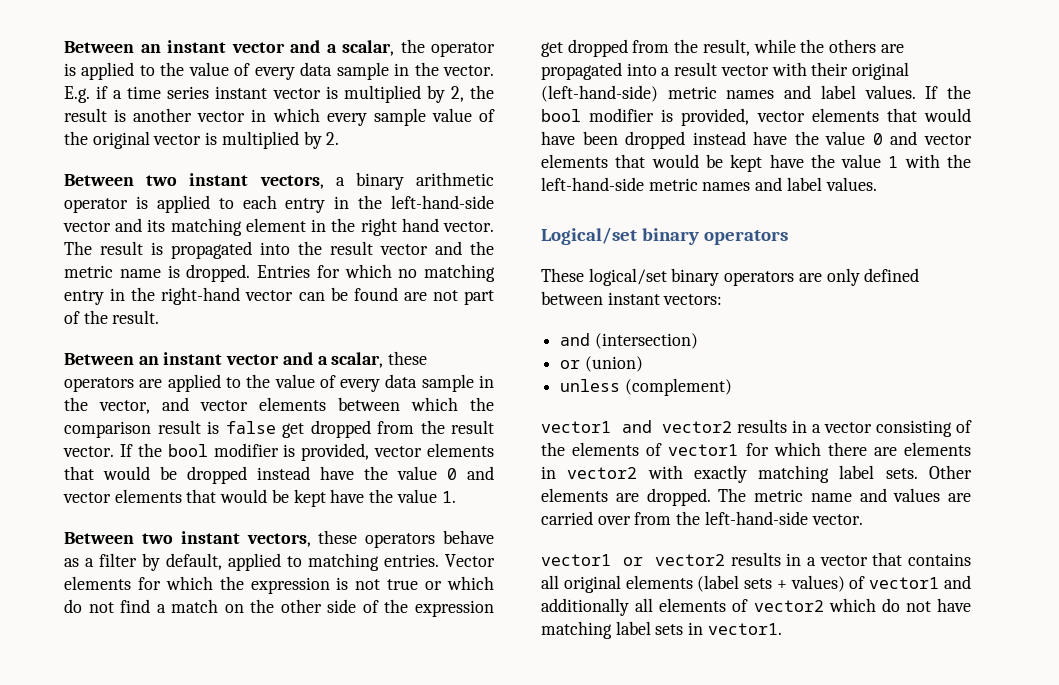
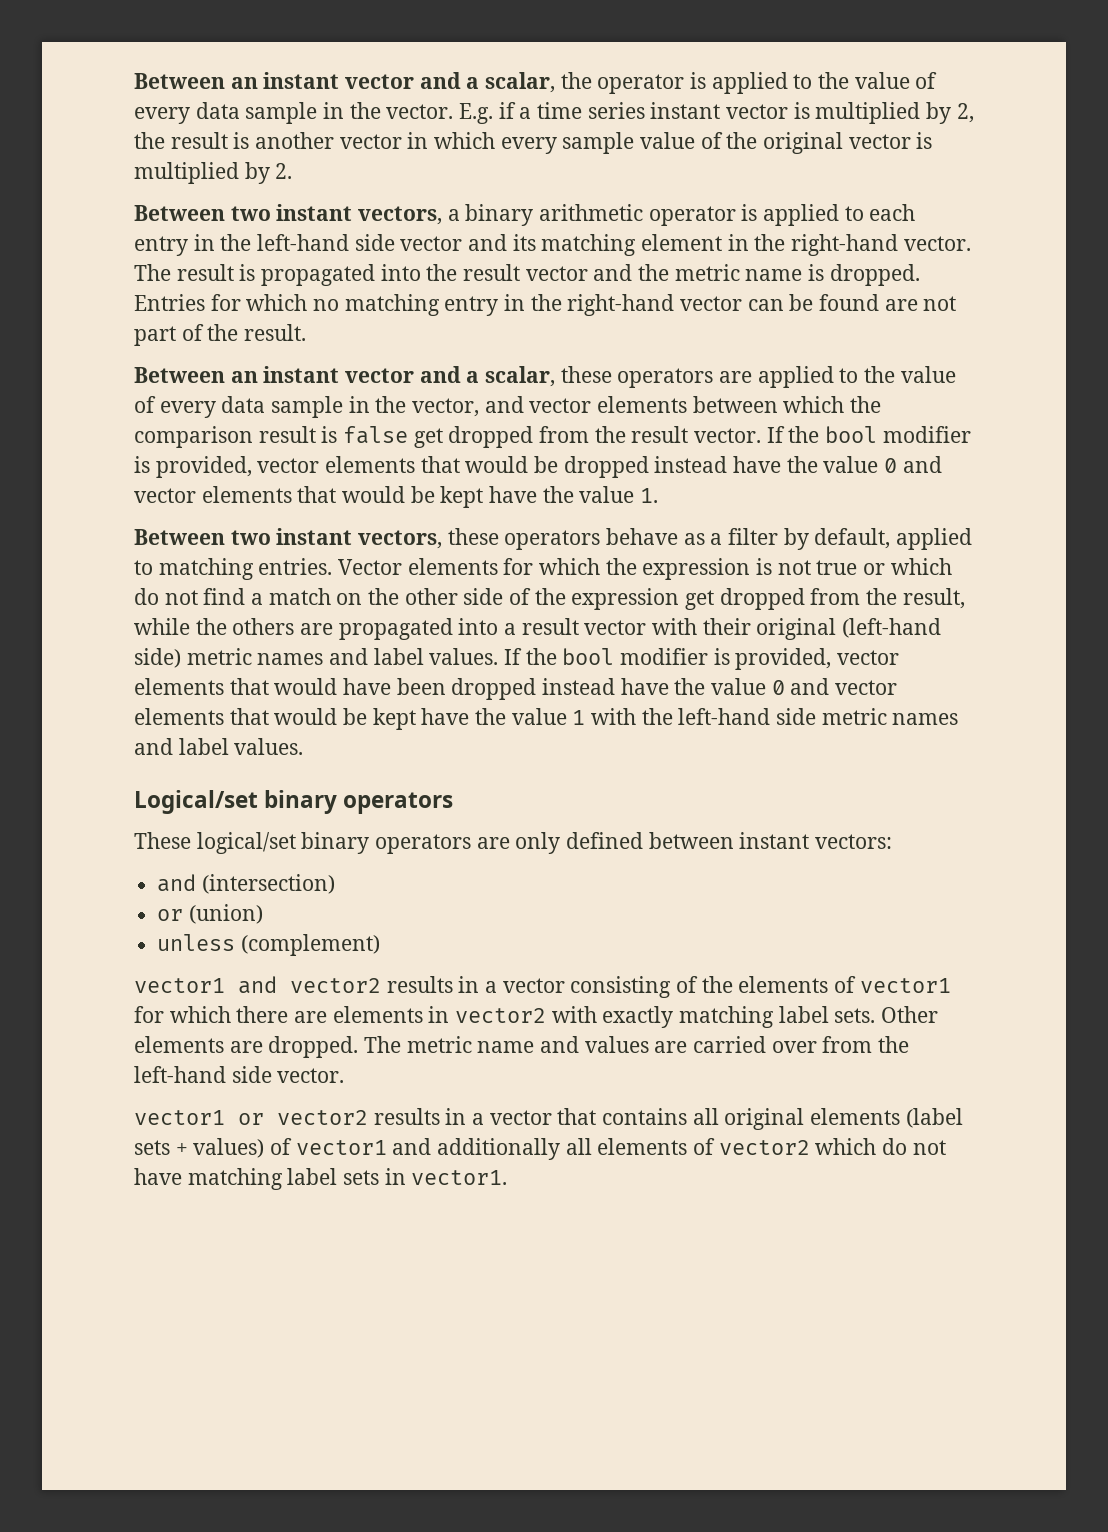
[391,195,494,209] left-hand-side -> [257,234,395,251] left-hand side
[360,218,439,236] right hand -> [791,234,899,256] right-hand
[541,85,658,102] (left-hand-side) -> [842,618,942,638] [134,648,181,668] (left-hand side)
[541,177,644,191] left-hand-side -> [678,708,817,725] left-hand side
[704,511,808,525] left-hand-side -> [134,1066,272,1083] left-hand side

